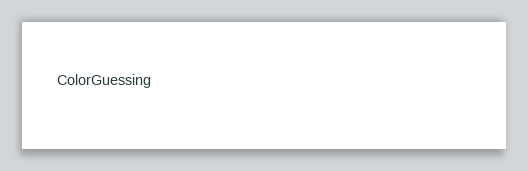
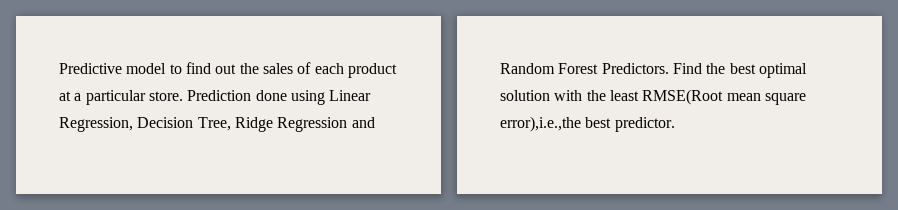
[57,74,151,88] ColorGuessing -> [59,62,397,78] [59,90,372,105] [59,117,375,132] [500,63,807,78] [500,89,806,105] [500,116,675,132] Predictive model to find out the sales of each product at a particular store. Prediction done using Linear Regression, Decision Tree, Ridge Regression and Random Forest Predictors. Find the best optimal solution with the least RMSE(Root mean square error),i.e.,the best predictor.

